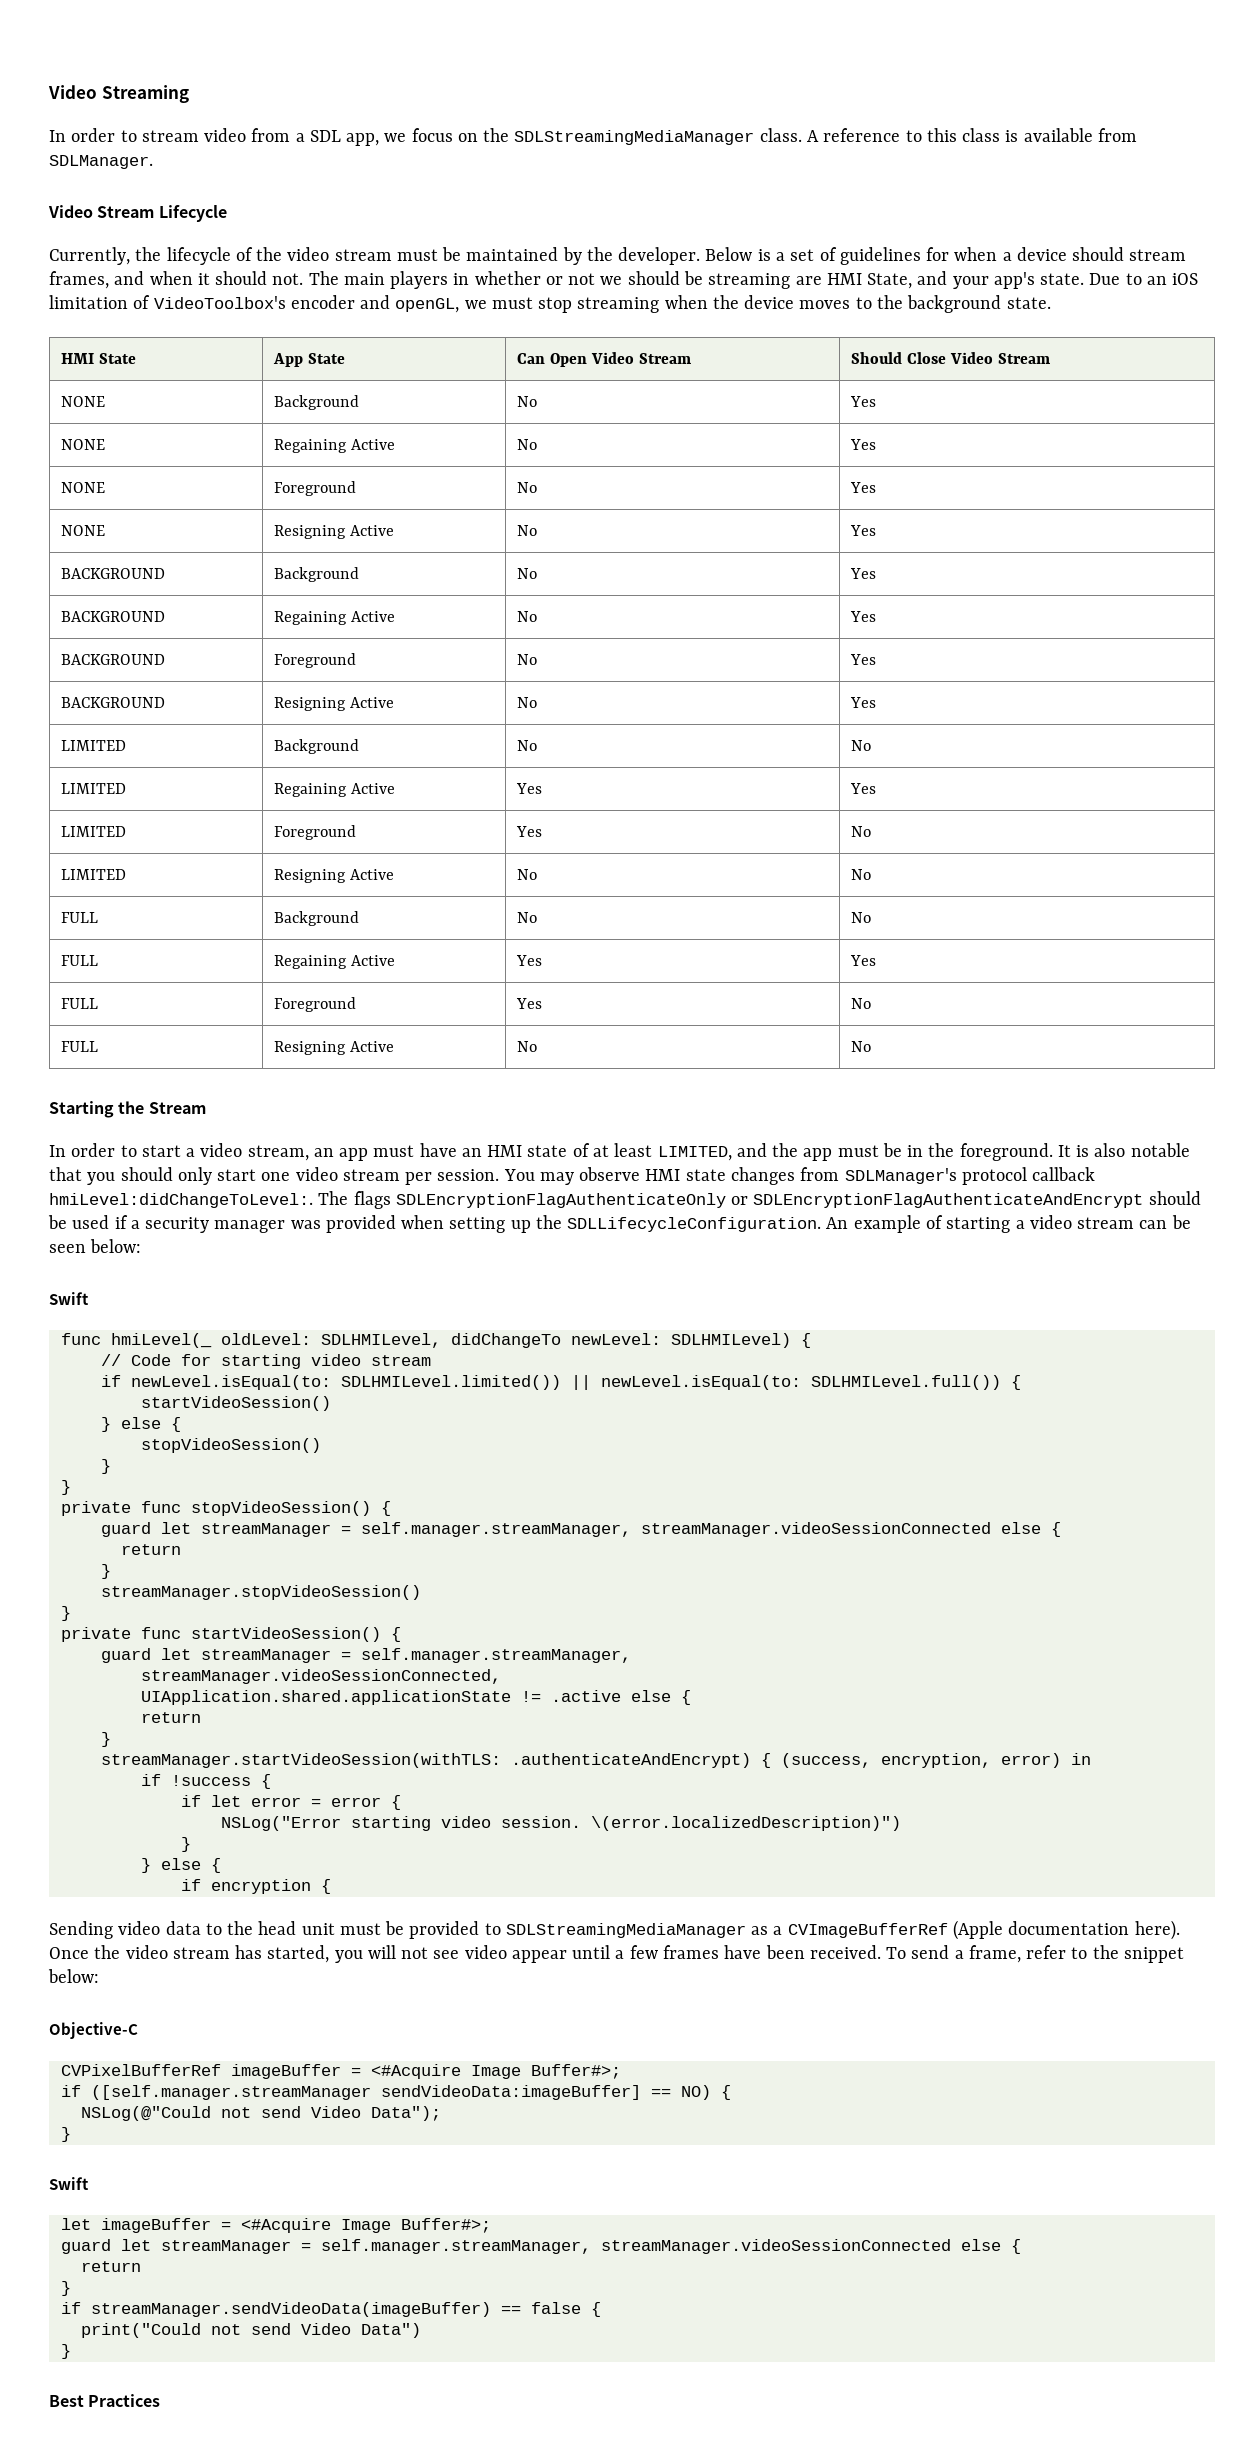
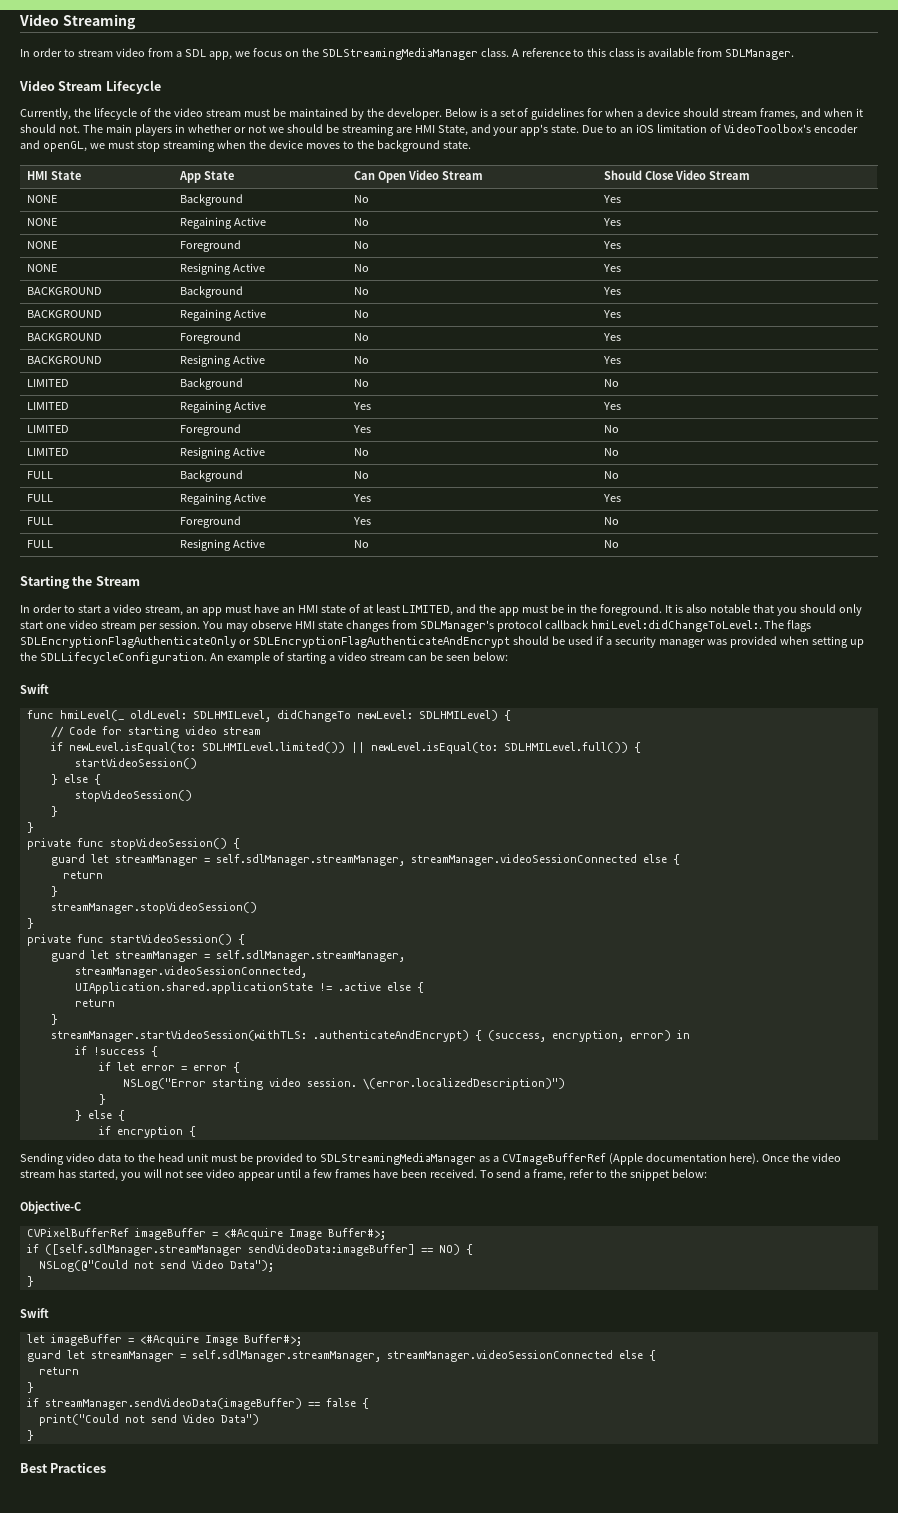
[360,1522,631,1537] self.manager.streamManager, -> [215,854,405,866] self.sdlManager.streamManager,
[360,1648,631,1663] self.manager.streamManager, -> [215,950,405,962] self.sdlManager.streamManager,
[90,2085,371,2100] ([self.manager.streamManager -> [44,1244,242,1256] ([self.sdlManager.streamManager
[320,2239,591,2254] self.manager.streamManager, -> [191,1350,381,1362] self.sdlManager.streamManager,

